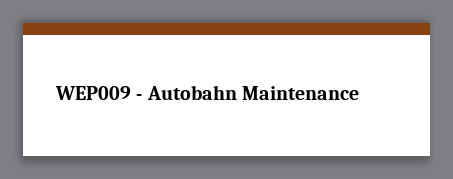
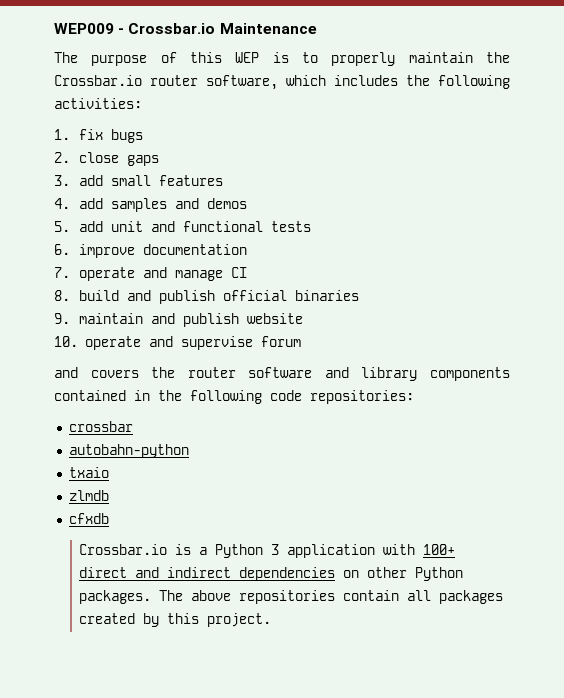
[146,85,237,100] Autobahn -> [128,23,216,34] Crossbar.io
(359, 93) none -> [54,52,510,66] [54,75,510,90] [54,98,142,109] [54,129,144,143] [54,152,160,166] [54,175,224,186] [54,198,248,212] [54,221,312,232] [54,244,248,258] [54,267,248,281] [54,290,360,304] [54,313,304,327] [54,336,301,350] [54,367,510,381] [54,390,414,404] [68,421,133,432] [68,444,189,458] [68,467,109,478] [68,490,109,501] [68,513,109,524] [79,544,456,558] [79,567,464,581] [79,590,504,604] [79,613,272,627] // The purpose of this WEP is to properly maintain the Crossbar.io router software, which includes the following activities: // 1. fix bugs // 2. close gaps // 3. add small features // 4. add samples and demos // 5. add unit and functional tests // 6. improve documentation // 7. operate and manage CI // 8. build and publish official binaries // 9. maintain and publish website // 10. operate and supervise forum // and covers the router software and library components contained in the following code repositories: // crossbar // autobahn-python // txaio // zlmdb // cfxdb // Crossbar.io is a Python 3 application with 100+ direct and indirect dependencies on other Python packages. The above repositories contain all packages created by this project.

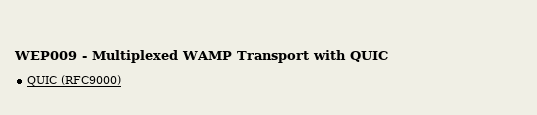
[128,23,317,34] [54,52,510,66] [54,75,510,90] [54,98,142,109] [54,129,144,143] [54,152,160,166] [54,175,224,186] [54,198,248,212] [54,221,312,232] [54,244,248,258] [54,267,248,281] [54,290,360,304] [54,313,304,327] [54,336,301,350] [54,367,510,381] [54,390,414,404] [68,421,133,432] [68,444,189,458] [68,467,109,478] [68,490,109,501] [68,513,109,524] [79,544,456,558] [79,567,464,581] [79,590,504,604] [79,613,272,627] Crossbar.io Maintenance // The purpose of this WEP is to properly maintain the Crossbar.io router software, which includes the following activities: // 1. fix bugs // 2. close gaps // 3. add small features // 4. add samples and demos // 5. add unit and functional tests // 6. improve documentation // 7. operate and manage CI // 8. build and publish official binaries // 9. maintain and publish website // 10. operate and supervise forum // and covers the router software and library components contained in the following code repositories: // crossbar // autobahn-python // txaio // zlmdb // cfxdb // Crossbar.io is a Python 3 application with 100+ direct and indirect dependencies on other Python packages. The above repositories contain all packages created by this project. -> [92,50,388,63] [27,75,122,86] Multiplexed WAMP Transport with QUIC // QUIC (RFC9000)

